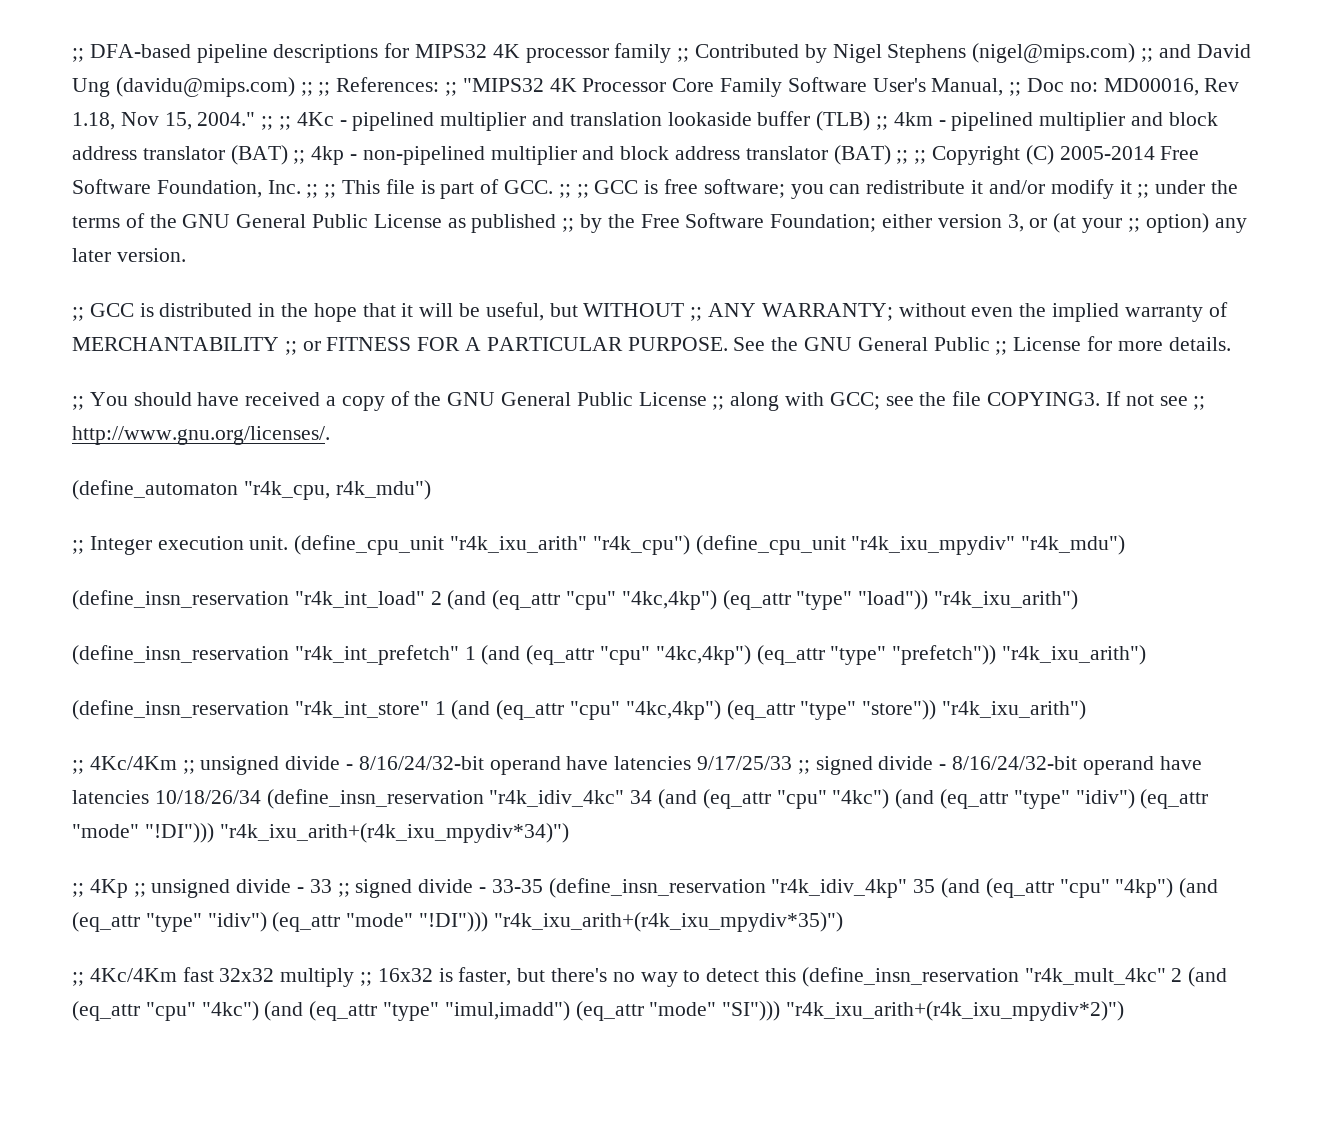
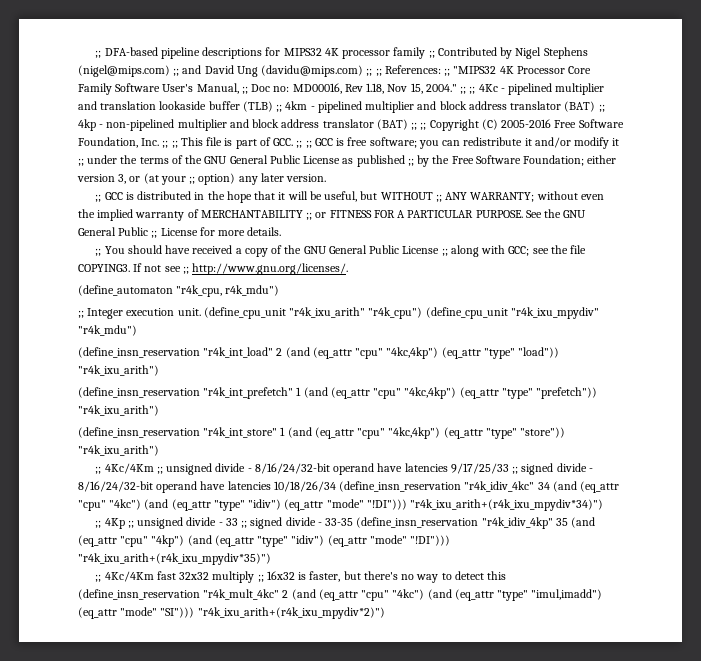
[1059,146,1155,160] 2005-2014 -> [501,119,552,128] 2005-2016

